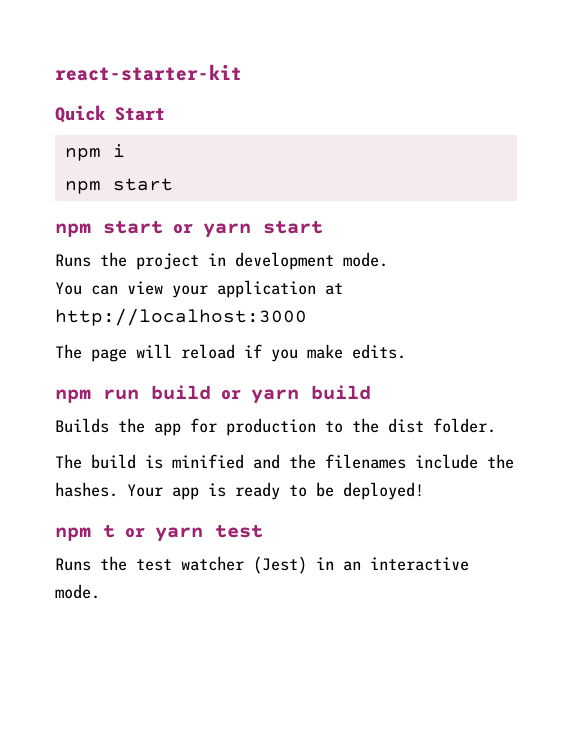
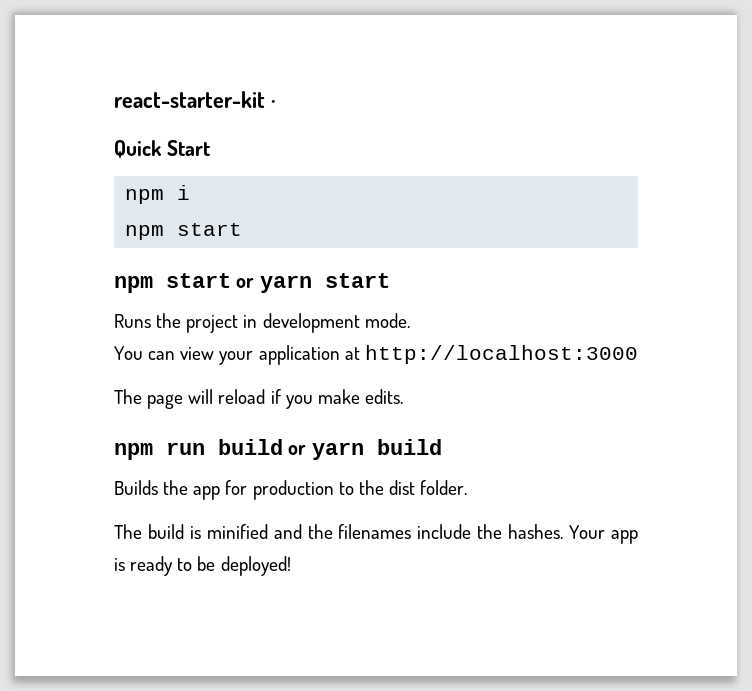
(242, 72) none -> [270,100,276,108] ·
[55,524,263,542] [55,556,469,574] [55,584,100,599] // npm t or yarn test // Runs the test watcher (Jest) in an interactive mode. -> (291, 566) none

